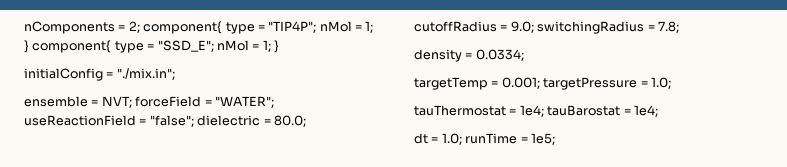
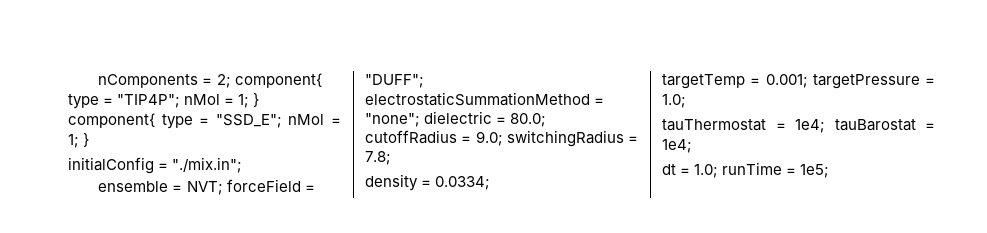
[214,96,274,108] [24,115,194,127] "WATER"; useReactionField = "false"; -> [365,74,424,88] [365,92,605,106] [365,113,420,127] "DUFF"; electrostaticSummationMethod = "none";

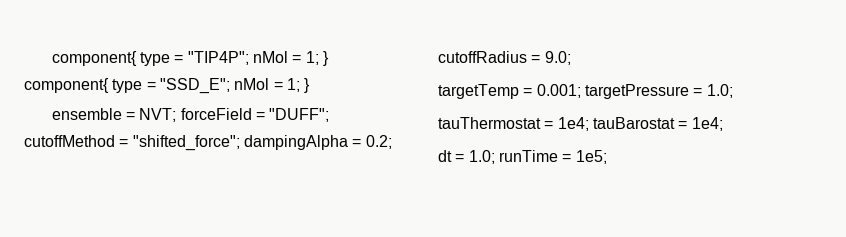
[98,74,231,88] nComponents = 2; -> (51, 58) none
[68,157,243,174] // initialConfig = "./mix.in"; -> (311, 85) none
[365,92,605,106] [365,111,547,127] [365,130,638,147] [365,151,391,165] [365,174,491,191] electrostaticSummationMethod = "none"; dielectric = 80.0; cutoffRadius = 9.0; switchingRadius = 7.8; // density = 0.0334; -> [24,135,392,151] [438,51,571,65] cutoffMethod = "shifted_force"; dampingAlpha = 0.2; cutoffRadius = 9.0;

